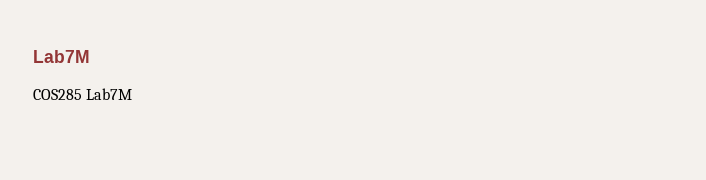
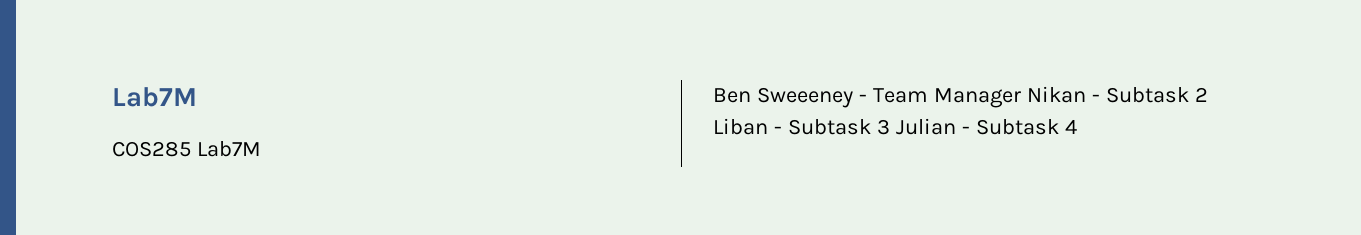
(133, 94) none -> [713,86,1208,108] [713,118,1077,135] // Ben Sweeeney - Team Manager Nikan - Subtask 2 Liban - Subtask 3 Julian - Subtask 4

